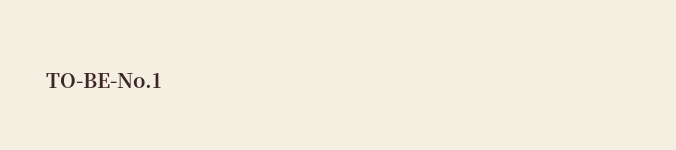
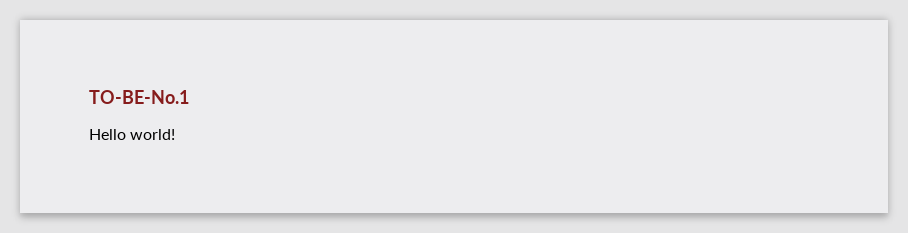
(161, 80) none -> [89,129,176,140] // Hello world!

